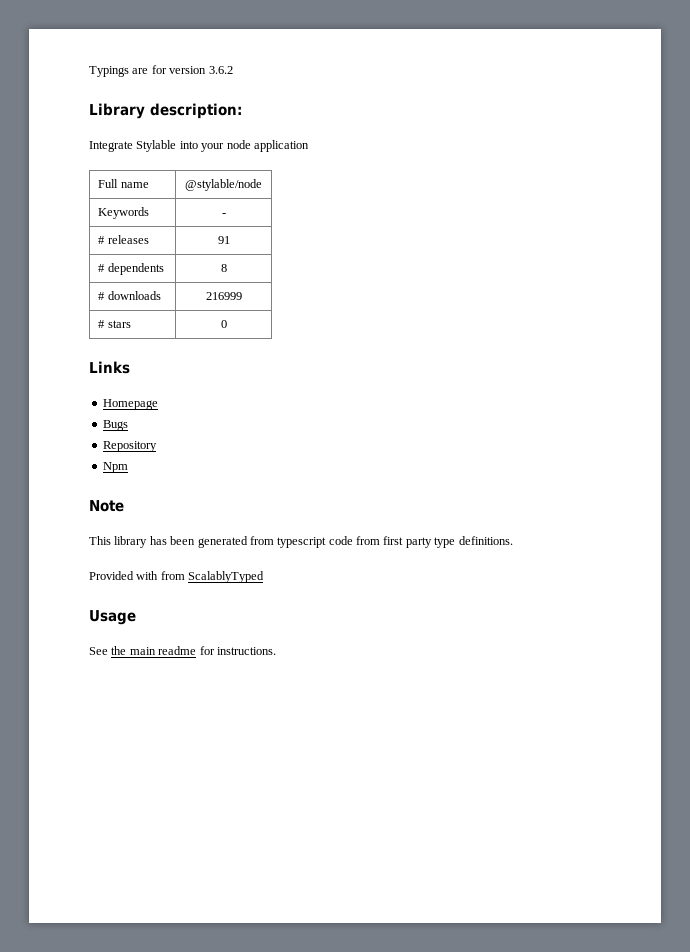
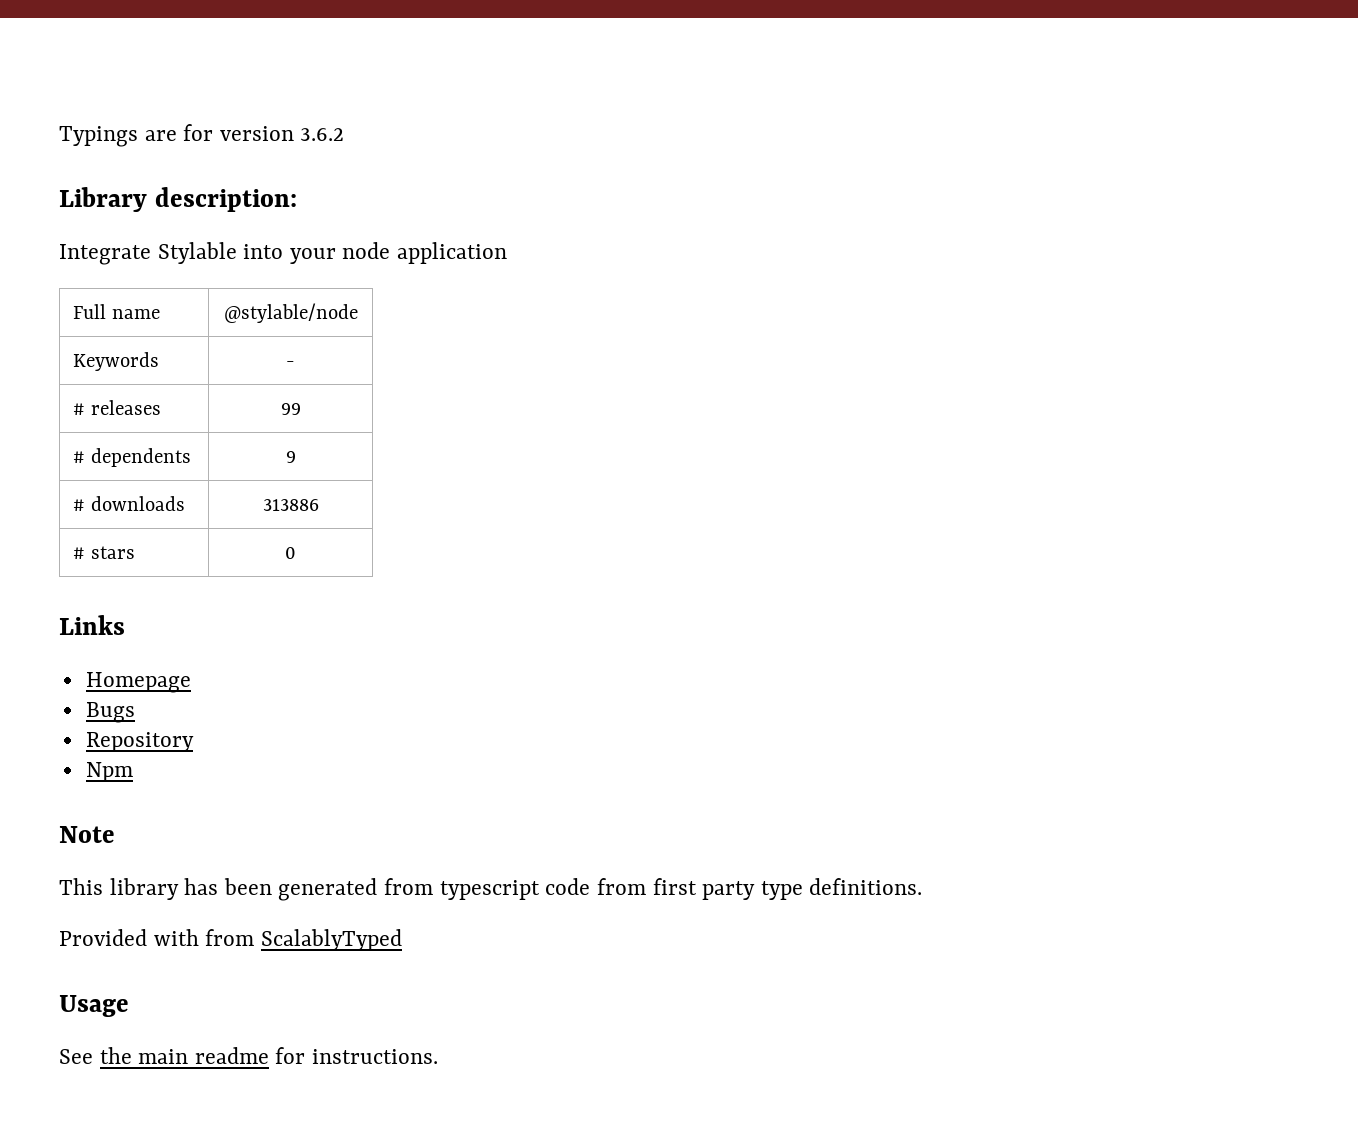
[217,236,230,244] 91 -> [280,403,301,415] 99
[220,264,227,272] 8 -> [285,451,296,463] 9
[205,292,242,300] 216999 -> [262,499,319,511] 313886

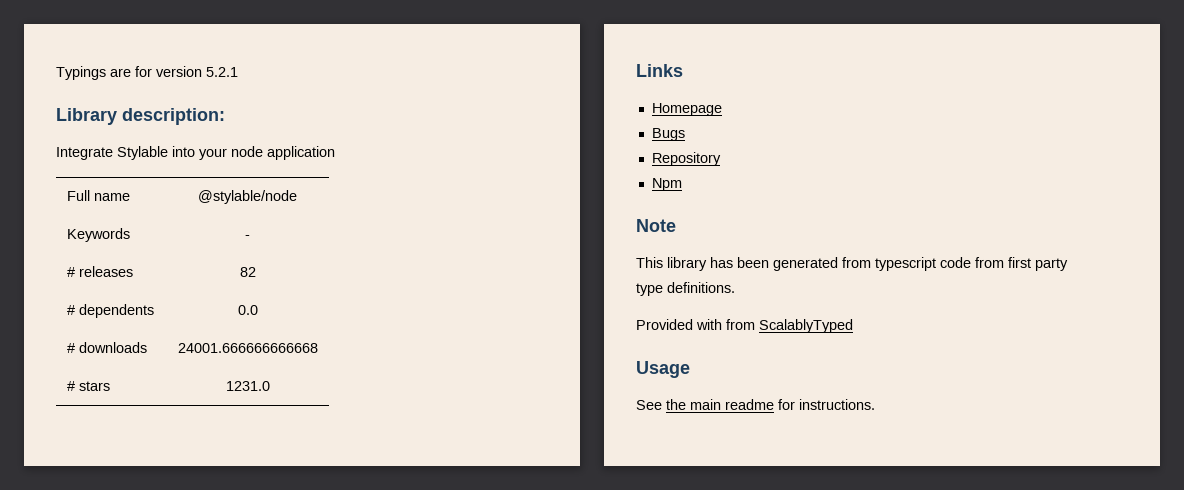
[300,128,345,141] 3.6.2 -> [206,67,238,77] 5.2.1
[280,403,301,415] 99 -> [239,267,256,277] 82
[285,451,296,463] 9 -> [237,305,258,315] 0.0
[262,499,319,511] 313886 -> [177,343,318,353] 24001.666666666668
[285,547,296,559] 0 -> [225,381,270,391] 1231.0

